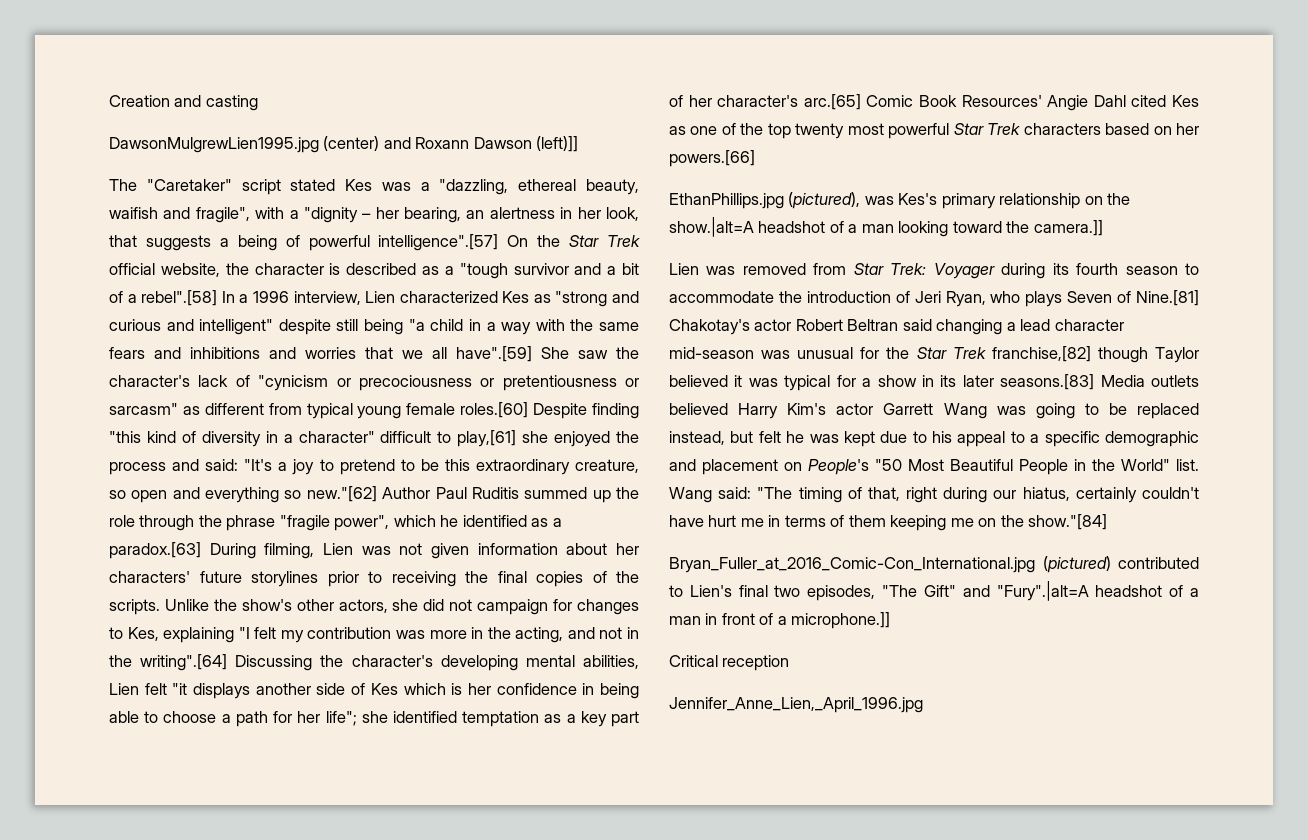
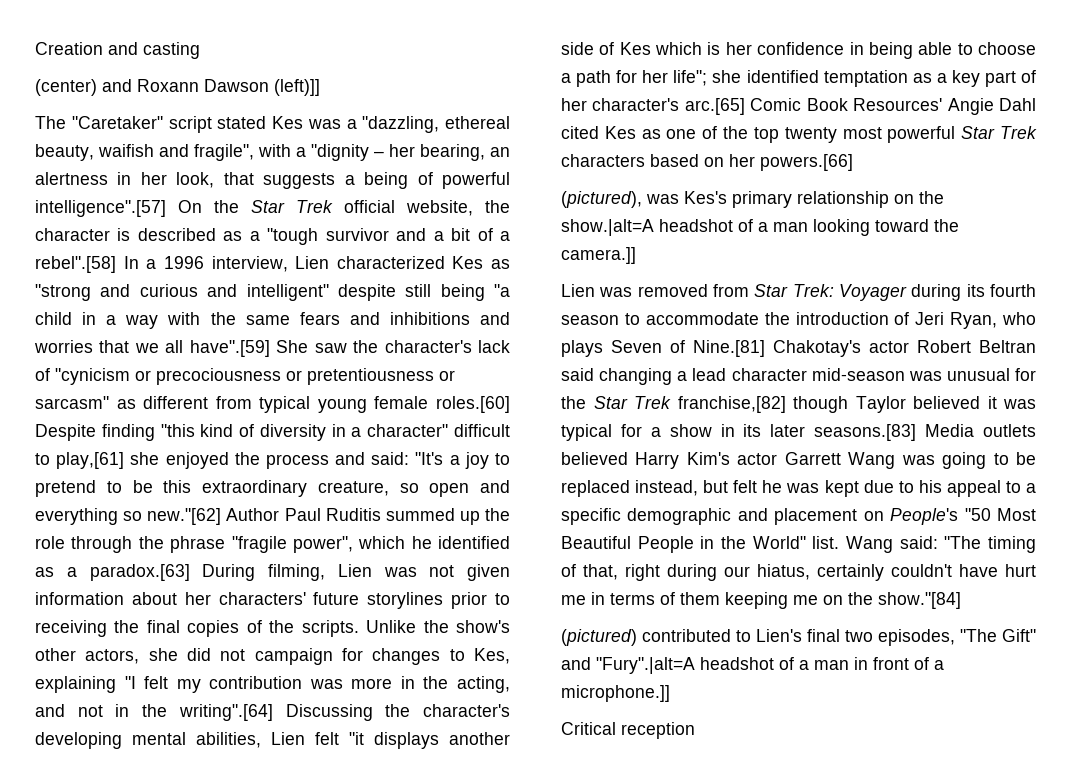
[109,137,319,153] DawsonMulgrewLien1995.jpg -> (200, 50) none
[669,193,784,209] EthanPhillips.jpg -> (853, 162) none
[669,557,1035,573] Bryan_Fuller_at_2016_Comic-Con_International.jpg -> (961, 600) none
[669,697,923,713] // Jennifer_Anne_Lien,_April_1996.jpg -> (695, 730) none

